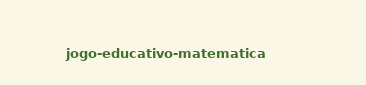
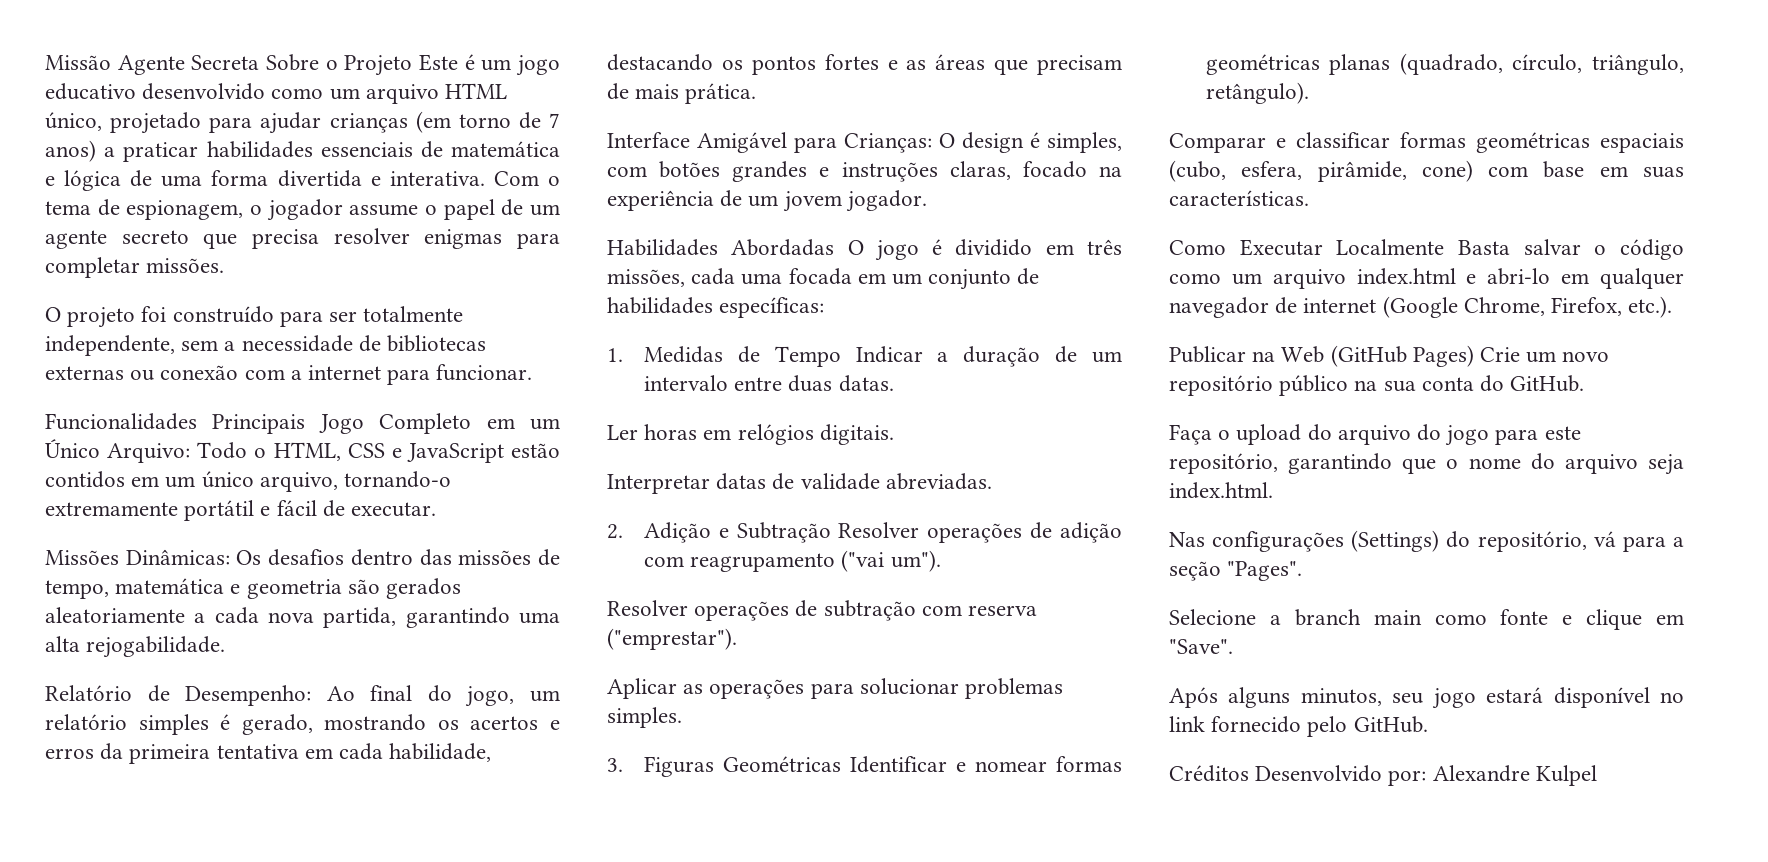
[65,48,266,61] jogo-educativo-matematica -> [45,54,561,76] [45,83,508,104] [45,111,560,134] [45,140,560,162] [45,170,560,191] [45,199,560,221] [45,228,560,249] [45,257,225,278] [45,306,464,328] [45,335,487,356] [45,364,533,385] [45,413,560,434] [45,439,560,463] [45,471,452,492] [45,500,437,521] [45,549,560,566] [45,578,462,599] [45,607,560,628] [45,636,226,658] [45,685,560,707] [45,714,560,735] [45,743,492,764] [607,54,1122,75] [607,83,757,104] [607,132,1122,153] [607,161,1122,182] [607,190,927,212] [607,239,1122,261] [607,268,1040,290] [607,297,825,318] [607,346,1122,367] [643,375,894,392] [607,424,894,445] [607,473,992,494] [607,522,1122,543] [643,550,941,572] [607,600,1038,621] [607,628,737,650] [607,678,1064,699] [607,707,682,728] [607,756,1122,777] [1205,53,1684,75] [1205,82,1309,104] [1169,132,1684,153] [1169,160,1684,182] [1169,190,1309,206] [1169,239,1684,260] [1169,268,1684,289] [1169,296,1673,318] [1169,345,1610,367] [1169,375,1585,396] [1169,424,1581,446] [1169,453,1684,475] [1169,482,1273,499] [1169,530,1684,552] [1169,561,1303,581] [1169,609,1684,630] [1169,639,1233,654] [1169,687,1684,709] [1169,716,1428,737] [1169,765,1597,786] Missão Agente Secreta Sobre o Projeto Este é um jogo educativo desenvolvido como um arquivo HTML único, projetado para ajudar crianças (em torno de 7 anos) a praticar habilidades essenciais de matemática e lógica de uma forma divertida e interativa. Com o tema de espionagem, o jogador assume o papel de um agente secreto que precisa resolver enigmas para completar missões. // O projeto foi construído para ser totalmente independente, sem a necessidade de bibliotecas externas ou conexão com a internet para funcionar. // Funcionalidades Principais Jogo Completo em um Único Arquivo: Todo o HTML, CSS e JavaScript estão contidos em um único arquivo, tornando-o extremamente portátil e fácil de executar. // Missões Dinâmicas: Os desafios dentro das missões de tempo, matemática e geometria são gerados aleatoriamente a cada nova partida, garantindo uma alta rejogabilidade. // Relatório de Desempenho: Ao final do jogo, um relatório simples é gerado, mostrando os acertos e erros da primeira tentativa em cada habilidade, destacando os pontos fortes e as áreas que precisam de mais prática. // Interface Amigável para Crianças: O design é simples, com botões grandes e instruções claras, focado na experiência de um jovem jogador. // Habilidades Abordadas O jogo é dividido em três missões, cada uma focada em um conjunto de habilidades específicas: // 1. Medidas de Tempo Indicar a duração de um intervalo entre duas datas. // Ler horas em relógios digitais. // Interpretar datas de validade abreviadas. // 2. Adição e Subtração Resolver operações de adição com reagrupamento ("vai um"). // Resolver operações de subtração com reserva ("emprestar"). // Aplicar as operações para solucionar problemas simples. // 3. Figuras Geométricas Identificar e nomear formas geométricas planas (quadrado, círculo, triângulo, retângulo). // Comparar e classificar formas geométricas espaciais (cubo, esfera, pirâmide, cone) com base em suas características. // Como Executar Localmente Basta salvar o código como um arquivo index.html e abri-lo em qualquer navegador de internet (Google Chrome, Firefox, etc.). // Publicar na Web (GitHub Pages) Crie um novo repositório público na sua conta do GitHub. // Faça o upload do arquivo do jogo para este repositório, garantindo que o nome do arquivo seja index.html. // Nas configurações (Settings) do repositório, vá para a seção "Pages". // Selecione a branch main como fonte e clique em "Save". // Após alguns minutos, seu jogo estará disponível no link fornecido pelo GitHub. // Créditos Desenvolvido por: Alexandre Kulpel

